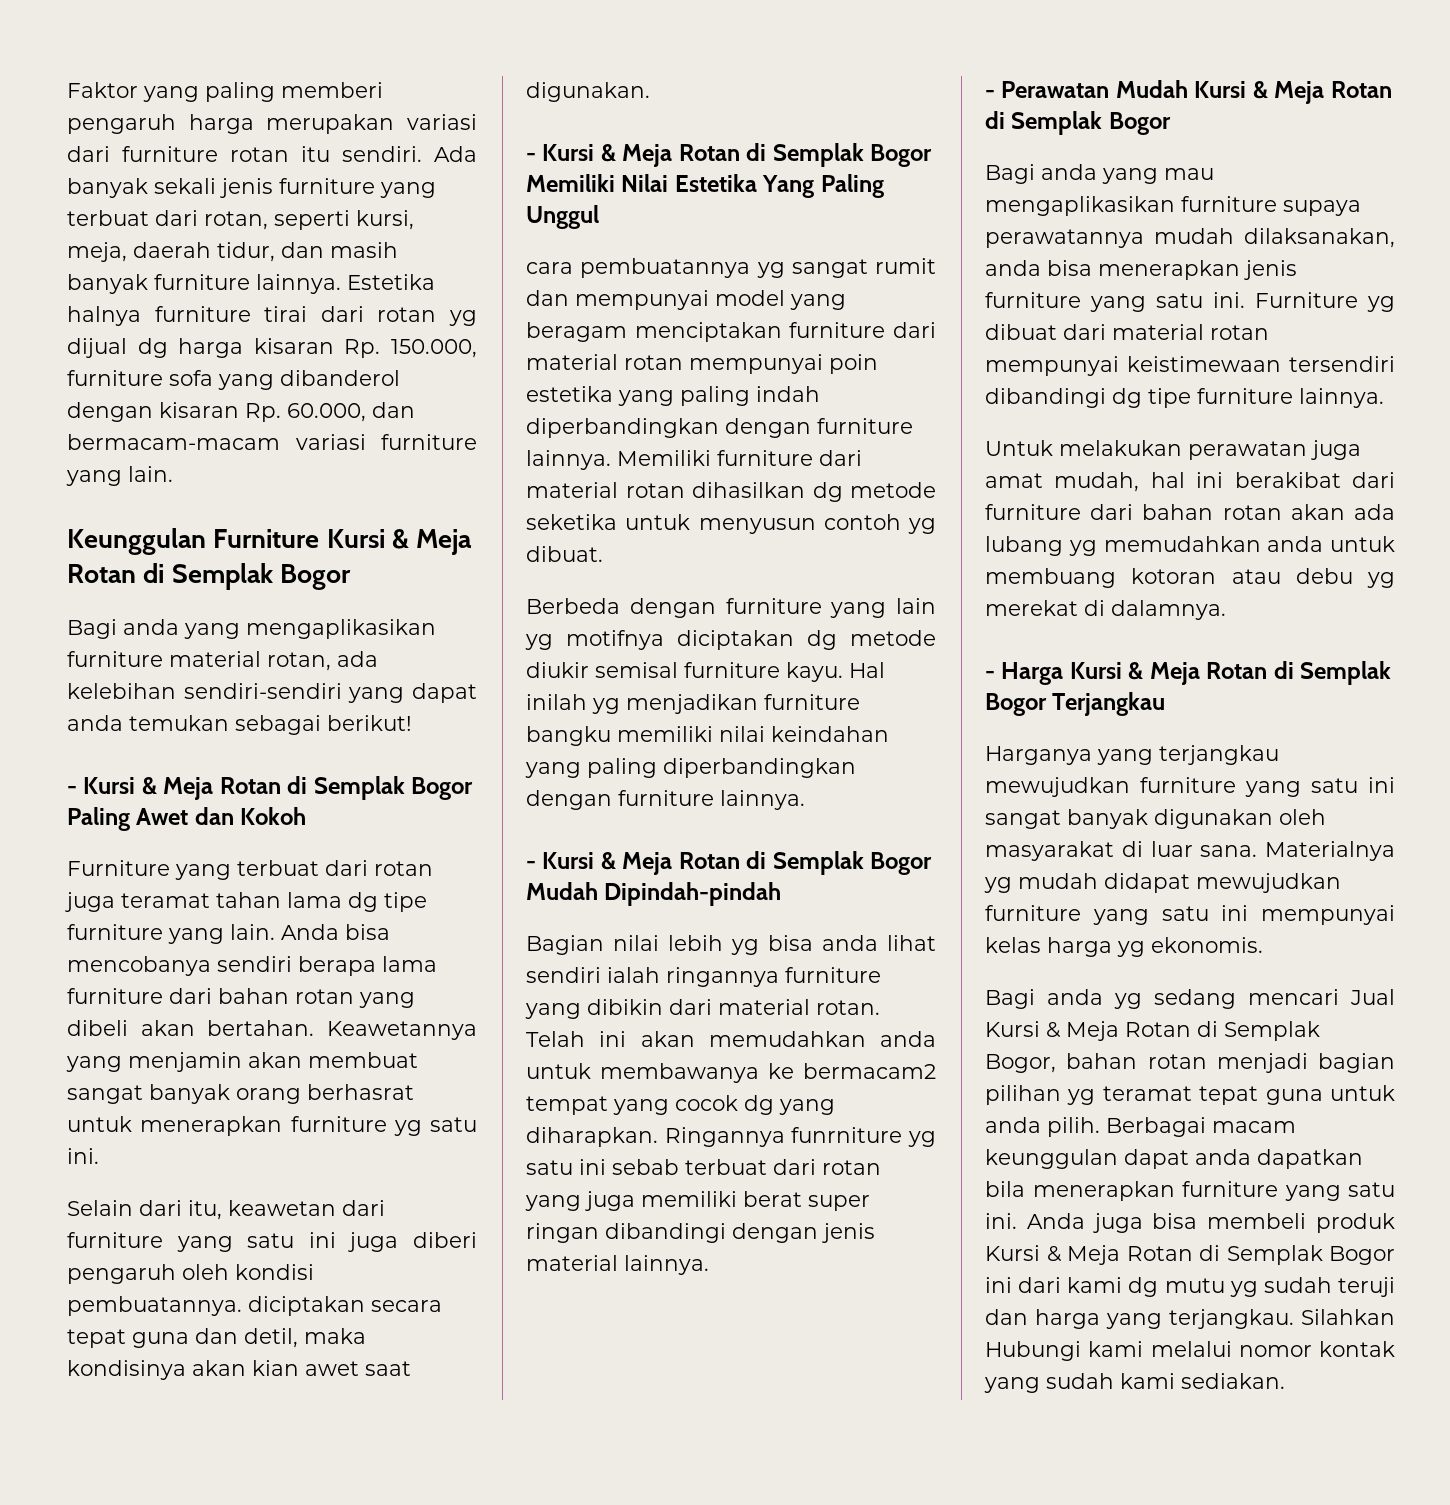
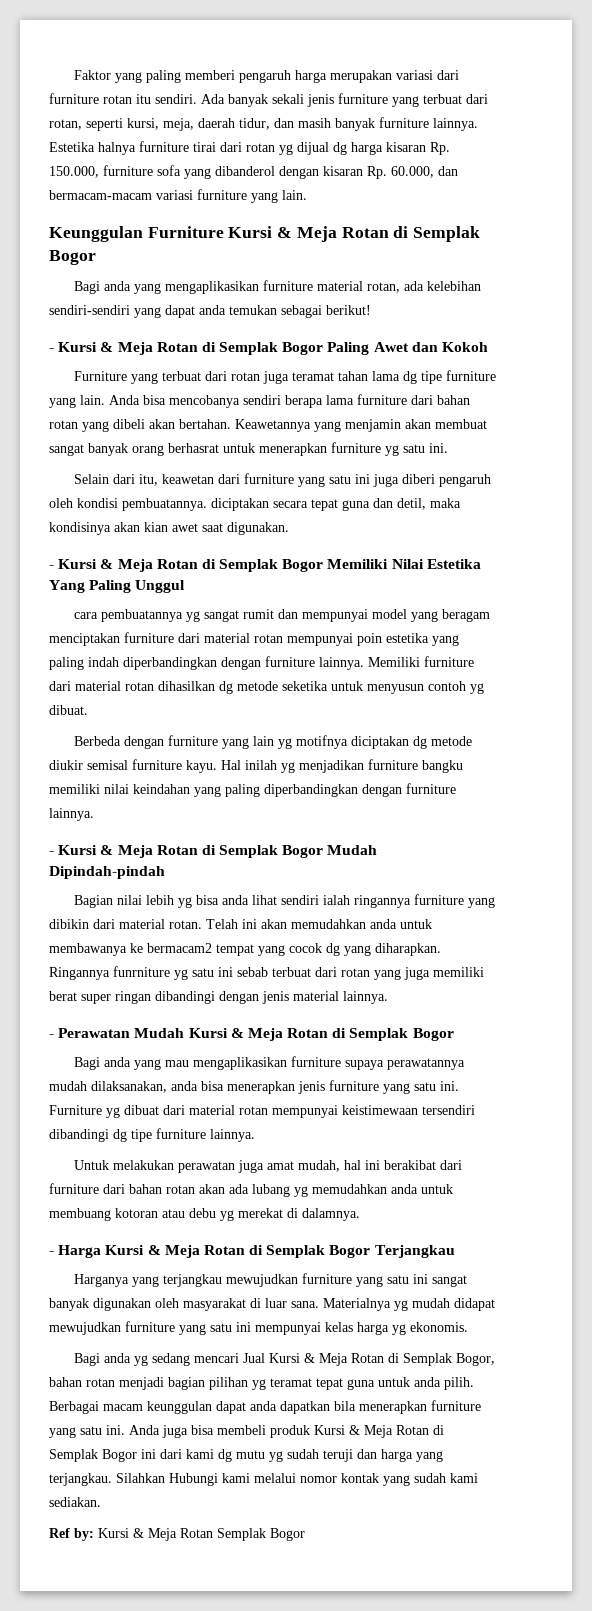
(1285, 1381) none -> [49,1528,305,1541] // Ref by: Kursi & Meja Rotan Semplak Bogor

